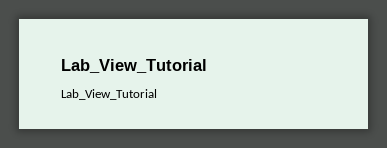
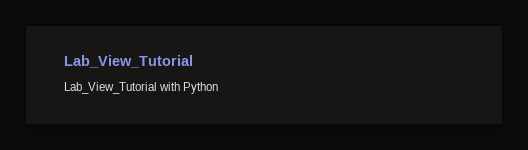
(157, 94) none -> [159,82,219,94] with Python

